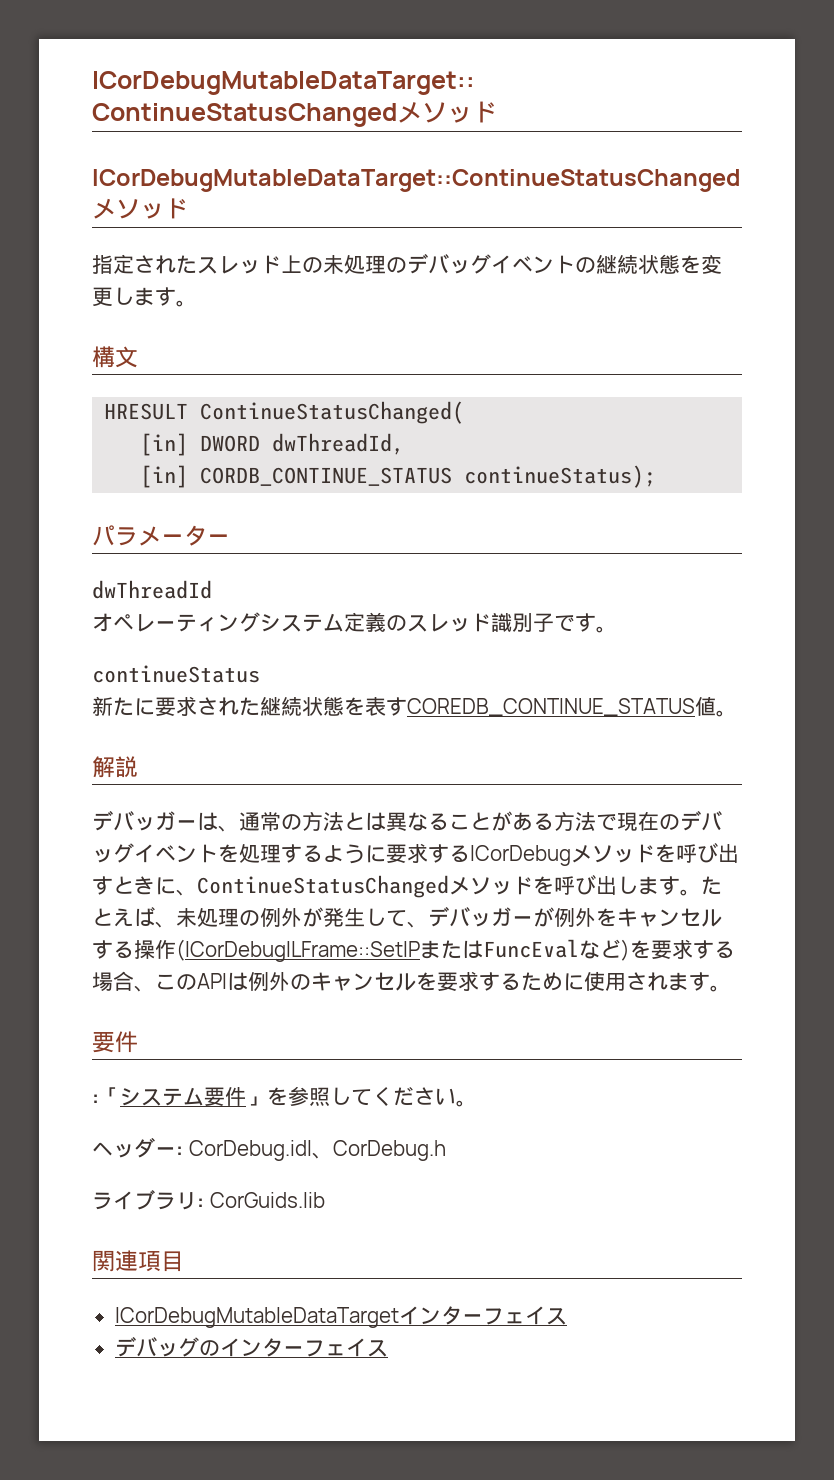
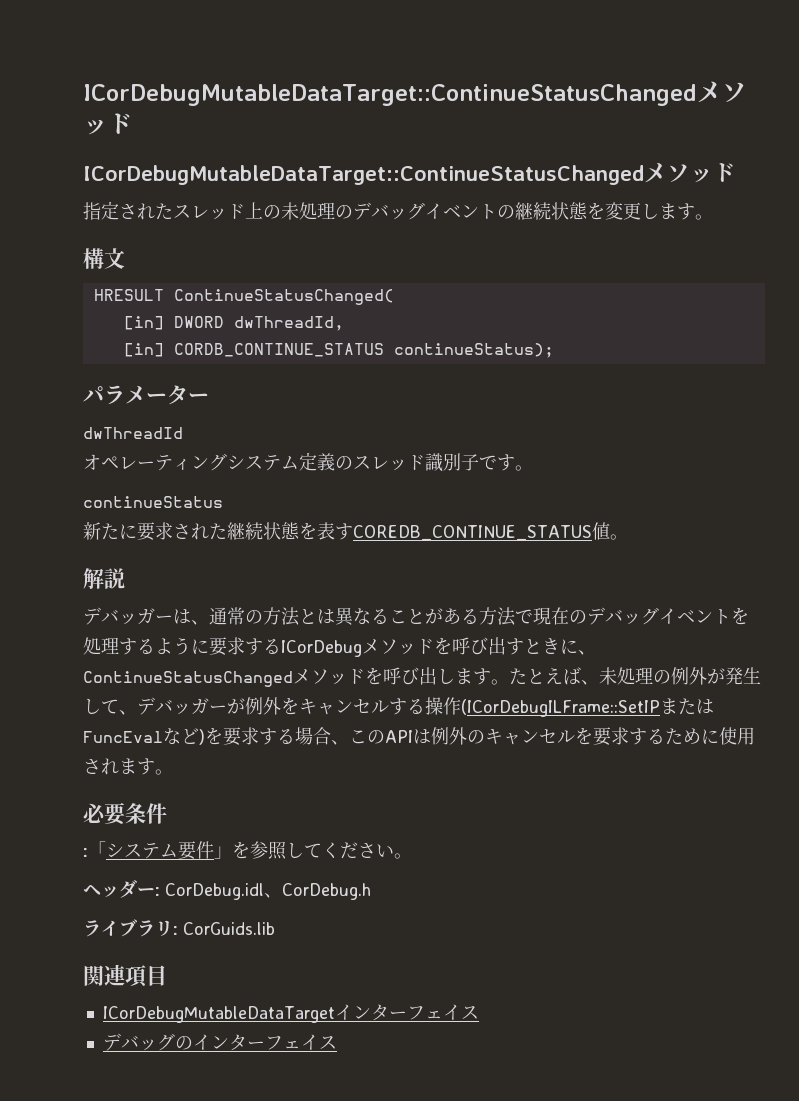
[92,1032,115,1053] 要 -> [83,802,146,825] 必要条

